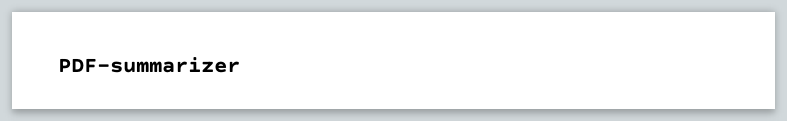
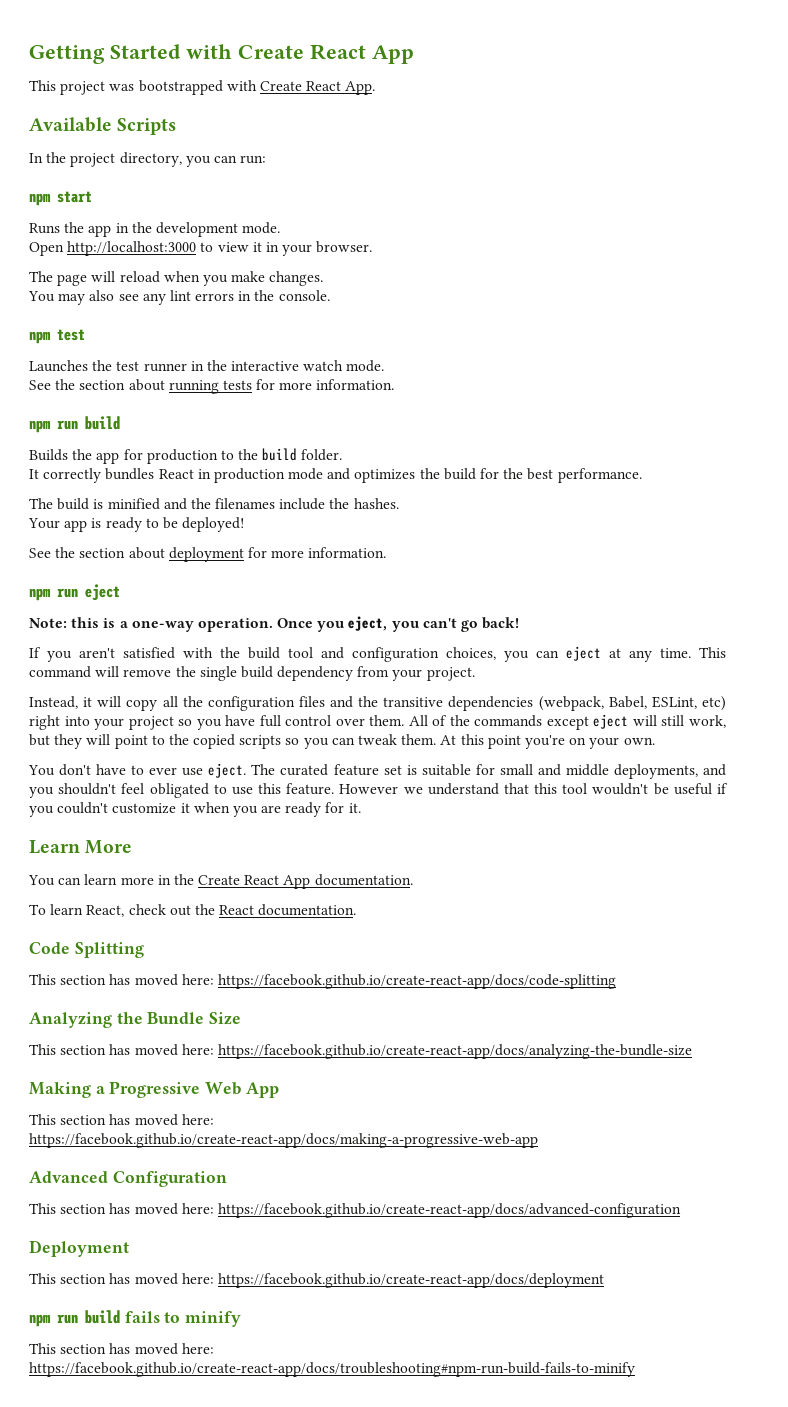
[58,57,240,73] PDF-summarizer -> [29,44,414,64] [29,80,376,95] [29,117,177,135] [29,152,267,167] [29,191,92,206] [29,222,281,237] [29,241,373,256] [29,271,324,286] [28,290,330,305] [29,329,85,344] [29,360,385,372] [29,379,395,394] [29,416,120,433] [29,448,343,464] [29,468,642,483] [29,498,399,510] [28,517,245,532] [29,547,387,562] [29,584,120,601] [29,616,520,632] [29,646,726,662] [29,666,475,681] [29,696,726,711] [29,714,726,730] [29,734,655,749] [28,763,726,779] [29,783,728,798] [29,802,361,817] [29,840,133,854] [28,874,413,889] [29,904,357,917] [29,942,144,958] [29,974,616,989] [29,1012,242,1028] [29,1044,692,1059] [29,1081,279,1098] [29,1114,214,1126] [29,1133,538,1148] [29,1171,227,1187] [29,1203,681,1218] [29,1240,129,1257] [29,1273,604,1288] [29,1310,242,1327] [29,1343,214,1355] [29,1362,635,1377] Getting Started with Create React App // This project was bootstrapped with Create React App. // Available Scripts // In the project directory, you can run: // npm start // Runs the app in the development mode. // Open http://localhost:3000 to view it in your browser. // The page will reload when you make changes. // You may also see any lint errors in the console. // npm test // Launches the test runner in the interactive watch mode. // See the section about running tests for more information. // npm run build // Builds the app for production to the build folder. // It correctly bundles React in production mode and optimizes the build for the best performance. // The build is minified and the filenames include the hashes. // Your app is ready to be deployed! // See the section about deployment for more information. // npm run eject // Note: this is a one-way operation. Once you eject, you can't go back! // If you aren't satisfied with the build tool and configuration choices, you can eject at any time. This command will remove the single build dependency from your project. // Instead, it will copy all the configuration files and the transitive dependencies (webpack, Babel, ESLint, etc) right into your project so you have full control over them. All of the commands except eject will still work, but they will point to the copied scripts so you can tweak them. At this point you're on your own. // You don't have to ever use eject. The curated feature set is suitable for small and middle deployments, and you shouldn't feel obligated to use this feature. However we understand that this tool wouldn't be useful if you couldn't customize it when you are ready for it. // Learn More // You can learn more in the Create React App documentation. // To learn React, check out the React documentation. // Code Splitting // This section has moved here: https://facebook.github.io/create-react-app/docs/code-splitting // Analyzing the Bundle Size // This section has moved here: https://facebook.github.io/create-react-app/docs/analyzing-the-bundle-size // Making a Progressive Web App // This section has moved here: https://facebook.github.io/create-react-app/docs/making-a-progressive-web-app // Advanced Configuration // This section has moved here: https://facebook.github.io/create-react-app/docs/advanced-configuration // Deployment // This section has moved here: https://facebook.github.io/create-react-app/docs/deployment // npm run build fails to minify // This section has moved here: https://facebook.github.io/create-react-app/docs/troubleshooting#npm-run-build-fails-to-minify

